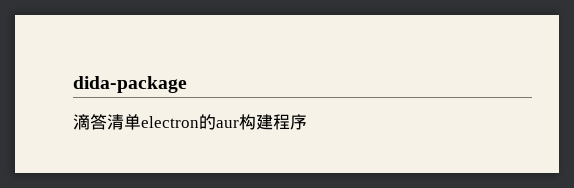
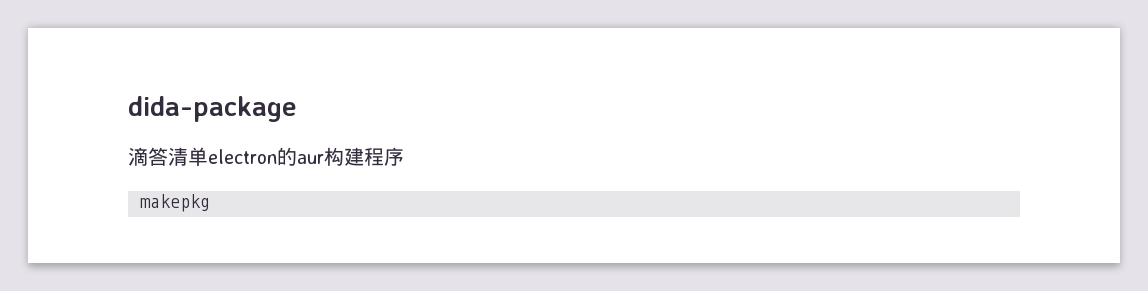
(307, 122) none -> [140,194,210,212] // makepkg

